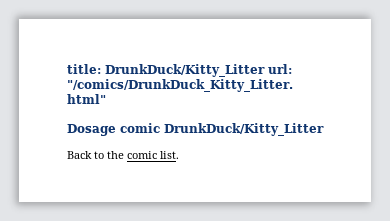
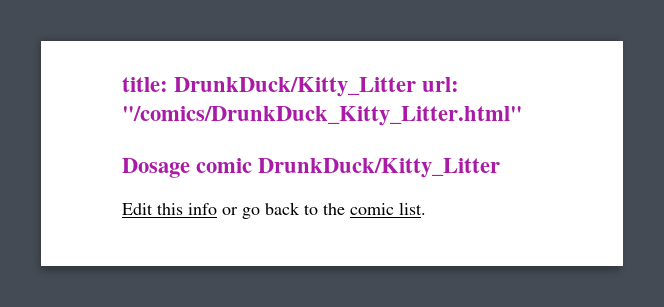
[67,151,92,159] Back -> [122,202,300,219] Edit this info or go back

